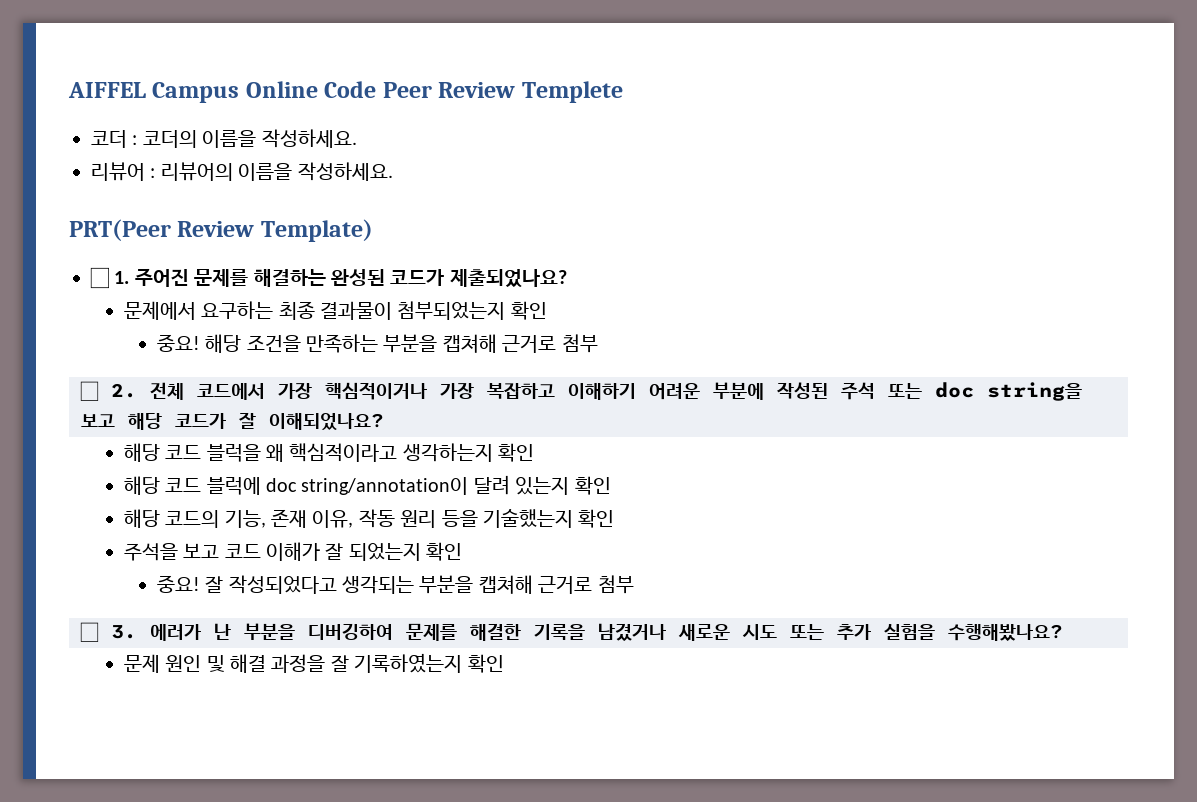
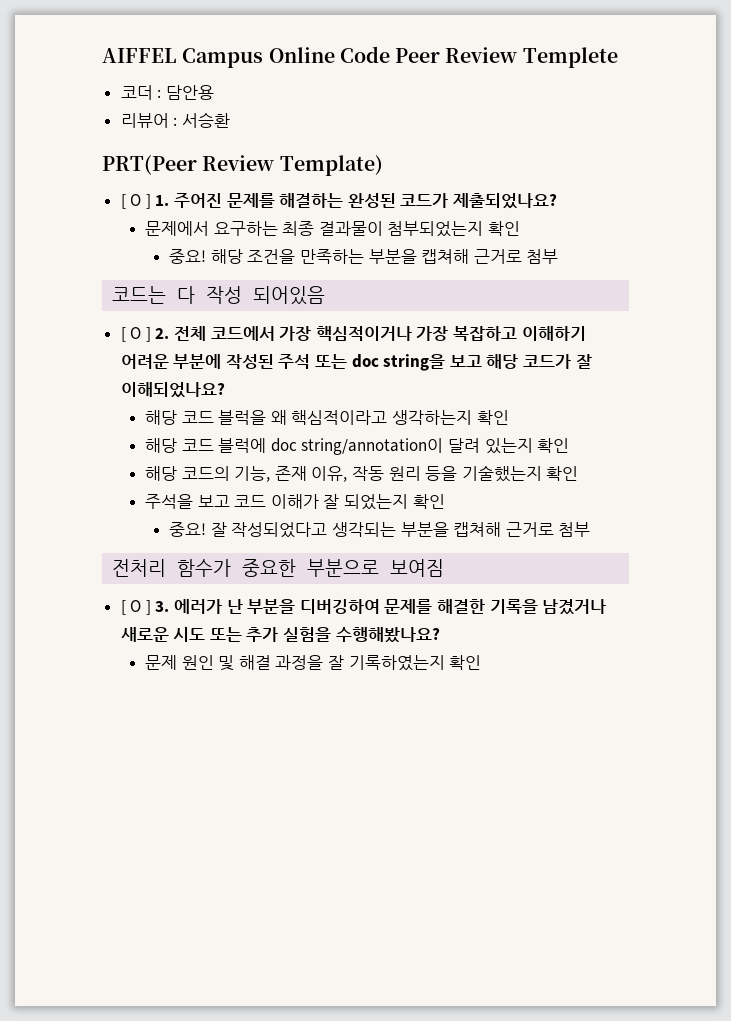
[142,129,357,148] 코더의 이름을 작성하세요. -> [165,85,214,100] 담안용
[160,162,393,181] 리뷰어의 이름을 작성하세요. -> [181,112,230,128] 서승환
[90,267,109,289] ☐ -> [120,194,151,209] [ O ]
[80,381,99,401] ☐ -> [112,286,326,305] [120,327,151,342] 코드는 다 작성 되어있음 // [ O ]
[80,622,99,642] ☐ -> [112,559,445,577] [120,600,151,615] 전처리 함수가 중요한 부분으로 보여짐 // [ O ]

